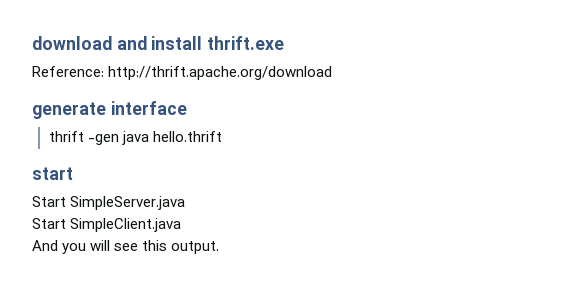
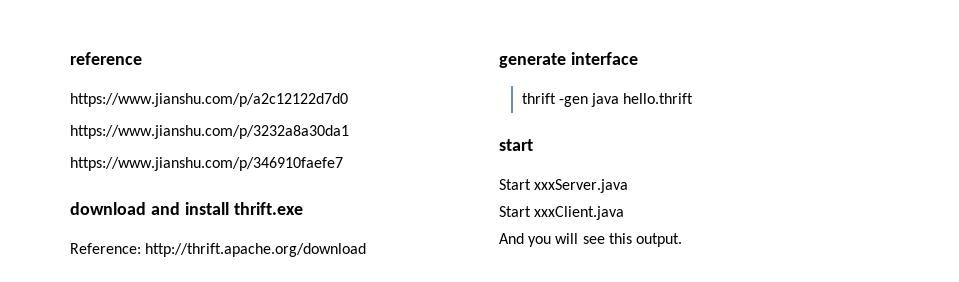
(32, 43) none -> [70,52,142,65] [70,93,348,107] [70,125,349,139] [70,157,343,171] reference // https://www.jianshu.com/p/a2c12122d7d0 // https://www.jianshu.com/p/3232a8a30da1 // https://www.jianshu.com/p/346910faefe7 //
[70,196,186,210] [32,218,182,232] SimpleServer.java // Start SimpleClient.java -> [534,179,629,193] [499,206,625,220] xxxServer.java // Start xxxClient.java

